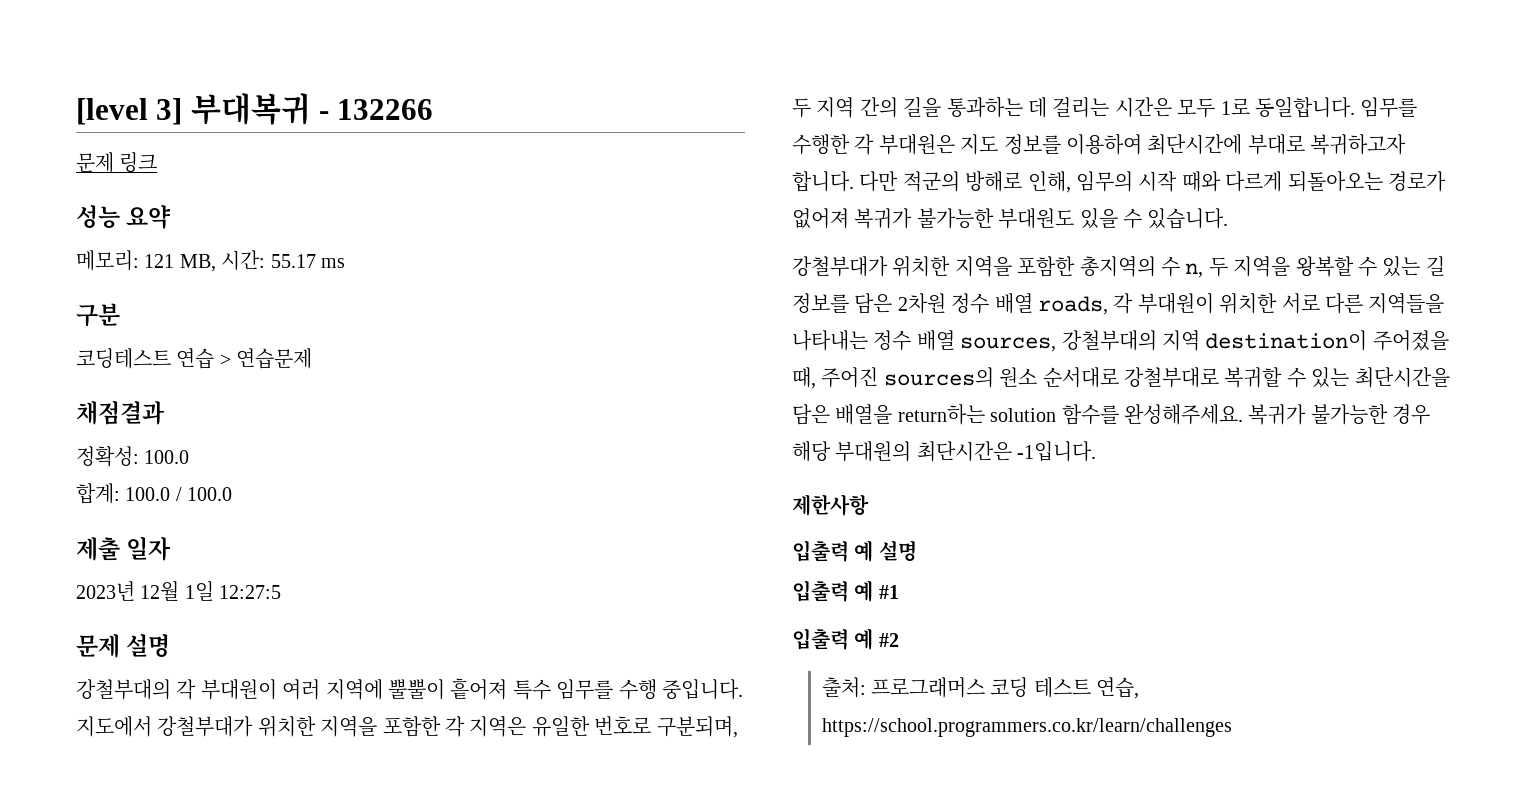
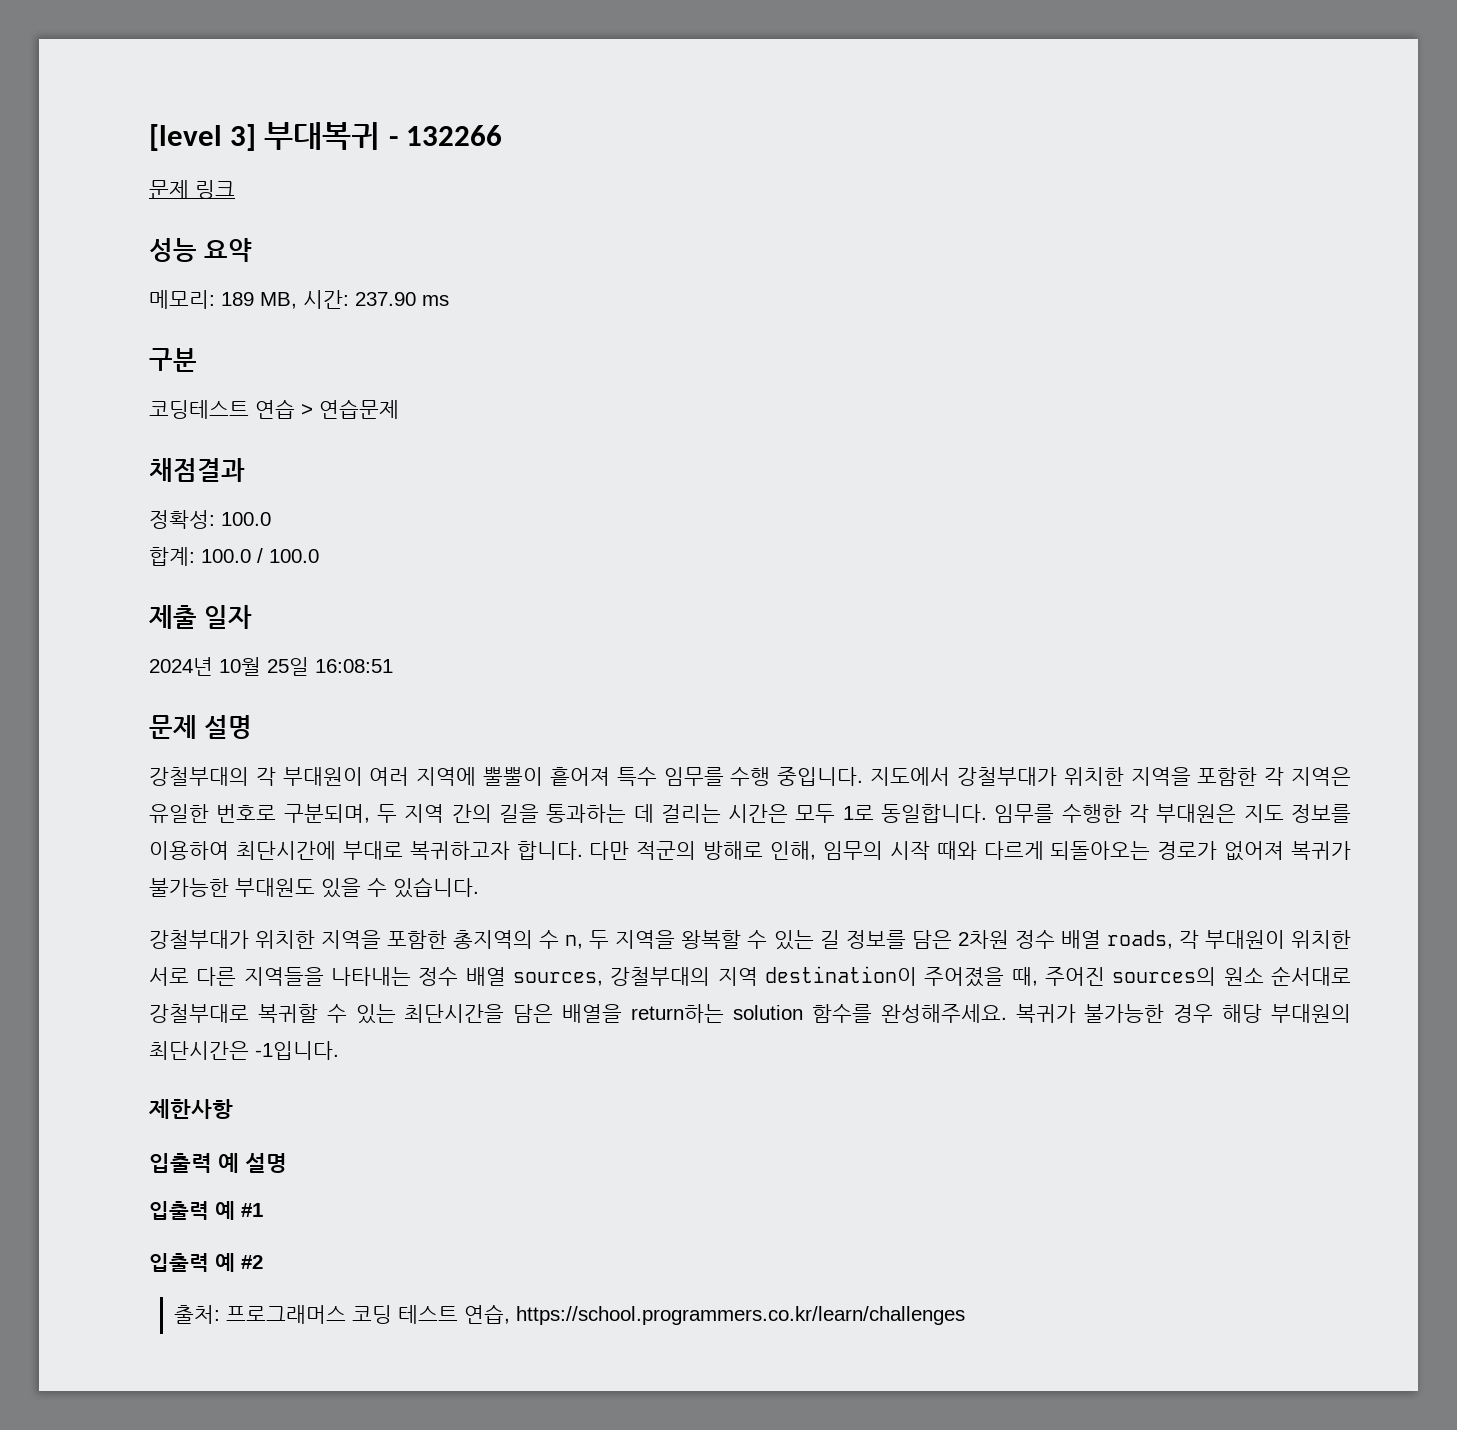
[144,254,175,268] 121 -> [221,292,254,306] 189
[270,254,316,268] 55.17 -> [355,292,416,306] 237.90
[76,580,282,601] 2023년 12월 1일 12:27:5 -> [149,657,393,676] 2024년 10월 25일 16:08:51

